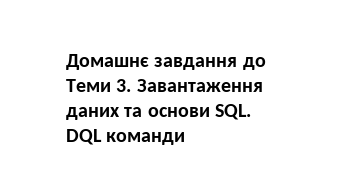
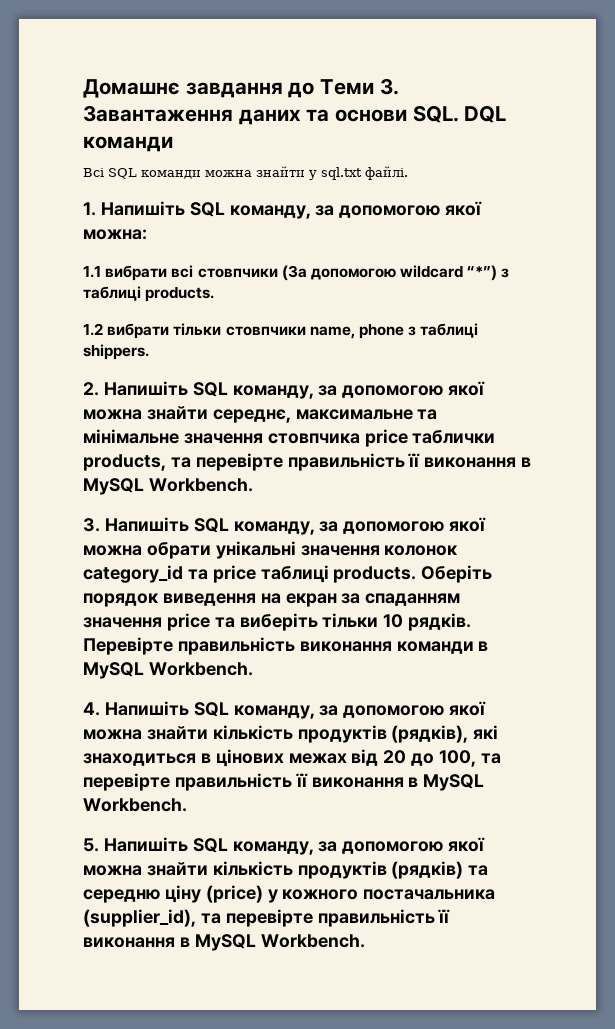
(186, 138) none -> [83,166,408,180] [83,201,483,219] [83,229,147,240] [83,265,510,281] [83,286,215,302] [83,323,479,339] [83,344,149,360] [83,381,486,399] [83,406,438,423] [83,429,496,447] [83,453,532,471] [83,478,253,495] [83,517,487,535] [83,541,459,559] [83,565,493,583] [83,593,461,607] [83,613,472,631] [83,637,489,655] [83,662,253,679] [83,701,487,719] [83,725,499,743] [83,749,501,767] [83,773,485,791] [83,798,187,812] [83,837,486,855] [83,861,489,879] [83,885,496,903] [83,909,451,927] [83,934,365,951] // Всі SQL команди можна знайти у sql.txt файлі. // 1. Напишіть SQL команду, за допомогою якої можна: // 1.1 вибрати всі стовпчики (За допомогою wildcard “*”) з таблиці products. // 1.2 вибрати тільки стовпчики name, phone з таблиці shippers. // 2. Напишіть SQL команду, за допомогою якої можна знайти середнє, максимальне та мінімальне значення стовпчика price таблички products, та перевірте правильність її виконання в MySQL Workbench. // 3. Напишіть SQL команду, за допомогою якої можна обрати унікальні значення колонок category_id та price таблиці products. Оберіть порядок виведення на екран за спаданням значення price та виберіть тільки 10 рядків. Перевірте правильність виконання команди в MySQL Workbench. // 4. Напишіть SQL команду, за допомогою якої можна знайти кількість продуктів (рядків), які знаходиться в цінових межах від 20 до 100, та перевірте правильність її виконання в MySQL Workbench. // 5. Напишіть SQL команду, за допомогою якої можна знайти кількість продуктів (рядків) та середню ціну (price) у кожного постачальника (supplier_id), та перевірте правильність її виконання в MySQL Workbench.

